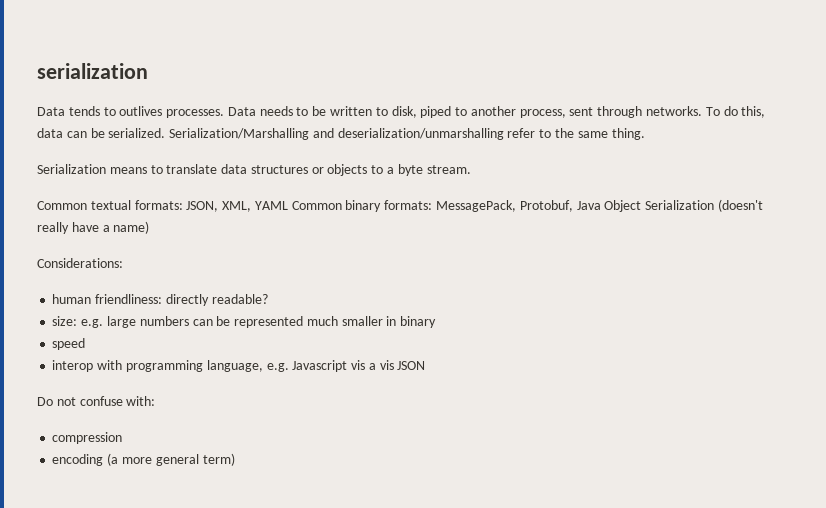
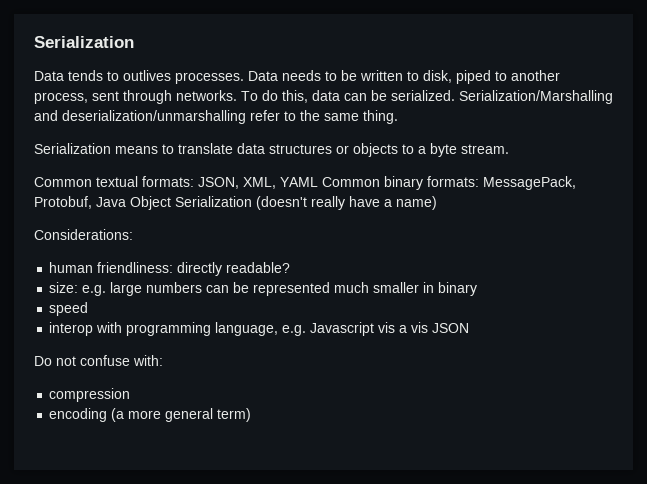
[37,63,148,79] serialization -> [34,36,134,48] Serialization

